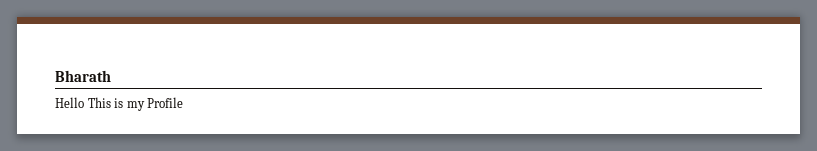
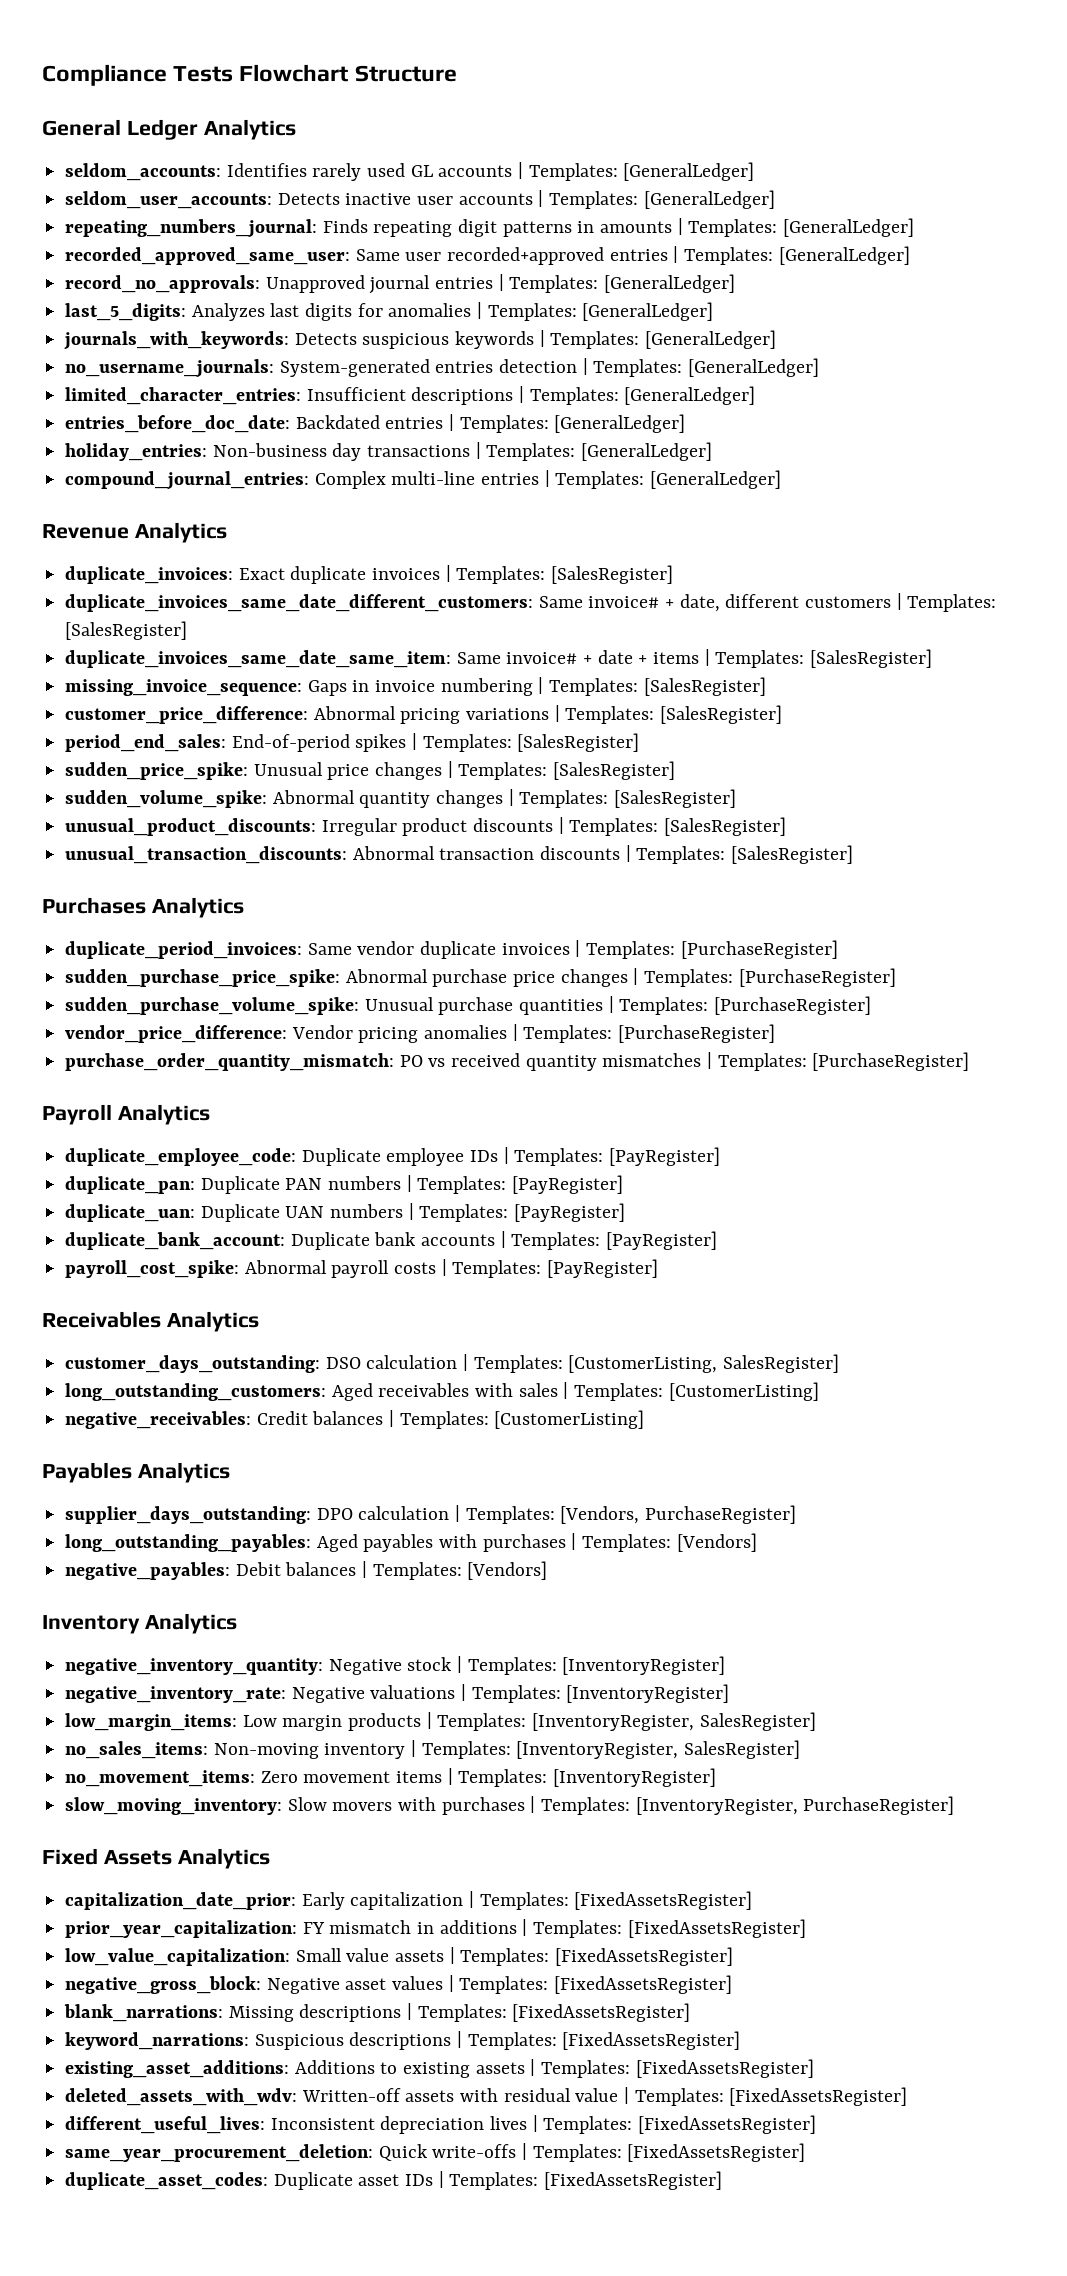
[55,70,111,82] [55,97,184,111] Bharath // Hello This is my Profile -> [42,64,457,86] [42,119,296,140] [65,162,755,181] [65,190,775,209] [65,218,915,238] [65,246,910,265] [65,274,736,294] [65,302,714,321] [64,330,777,350] [65,358,820,378] [65,386,756,405] [65,414,686,433] [65,442,713,461] [65,470,782,490] [42,522,227,543] [65,565,674,584] [65,593,997,612] [65,621,188,640] [65,649,933,668] [65,677,766,696] [65,705,783,724] [65,733,640,752] [65,761,676,780] [65,789,737,808] [65,817,787,836] [65,845,854,864] [42,897,244,918] [65,940,838,959] [65,968,896,987] [65,996,872,1015] [65,1024,776,1043] [65,1052,970,1071] [42,1104,210,1125] [65,1147,721,1166] [65,1175,624,1194] [65,1203,626,1222] [65,1231,718,1250] [65,1259,659,1278] [42,1311,259,1332] [65,1354,840,1373] [65,1382,819,1401] [65,1410,645,1429] [42,1462,230,1483] [65,1505,797,1524] [65,1533,757,1552] [65,1561,548,1580] [42,1613,237,1634] [65,1656,726,1675] [65,1684,730,1703] [65,1712,816,1731] [65,1740,801,1759] [65,1768,717,1787] [65,1796,955,1815] [42,1848,270,1869] [65,1891,753,1910] [65,1919,806,1938] [65,1947,734,1966] [65,1975,733,1994] [64,2003,691,2022] [65,2031,741,2050] [65,2059,814,2078] [65,2087,908,2106] [65,2115,817,2134] [65,2143,806,2162] [65,2171,723,2190] Compliance Tests Flowchart Structure // General Ledger Analytics // seldom_accounts: Identifies rarely used GL accounts | Templates: [GeneralLedger] // seldom_user_accounts: Detects inactive user accounts | Templates: [GeneralLedger] // repeating_numbers_journal: Finds repeating digit patterns in amounts | Templates: [GeneralLedger] // recorded_approved_same_user: Same user recorded+approved entries | Templates: [GeneralLedger] // record_no_approvals: Unapproved journal entries | Templates: [GeneralLedger] // last_5_digits: Analyzes last digits for anomalies | Templates: [GeneralLedger] // journals_with_keywords: Detects suspicious keywords | Templates: [GeneralLedger] // no_username_journals: System-generated entries detection | Templates: [GeneralLedger] // limited_character_entries: Insufficient descriptions | Templates: [GeneralLedger] // entries_before_doc_date: Backdated entries | Templates: [GeneralLedger] // holiday_entries: Non-business day transactions | Templates: [GeneralLedger] // compound_journal_entries: Complex multi-line entries | Templates: [GeneralLedger] // Revenue Analytics // duplicate_invoices: Exact duplicate invoices | Templates: [SalesRegister] // duplicate_invoices_same_date_different_customers: Same invoice# + date, different customers | Templates: [SalesRegister] // duplicate_invoices_same_date_same_item: Same invoice# + date + items | Templates: [SalesRegister] // missing_invoice_sequence: Gaps in invoice numbering | Templates: [SalesRegister] // customer_price_difference: Abnormal pricing variations | Templates: [SalesRegister] // period_end_sales: End-of-period spikes | Templates: [SalesRegister] // sudden_price_spike: Unusual price changes | Templates: [SalesRegister] // sudden_volume_spike: Abnormal quantity changes | Templates: [SalesRegister] // unusual_product_discounts: Irregular product discounts | Templates: [SalesRegister] // unusual_transaction_discounts: Abnormal transaction discounts | Templates: [SalesRegister] // Purchases Analytics // duplicate_period_invoices: Same vendor duplicate invoices | Templates: [PurchaseRegister] // sudden_purchase_price_spike: Abnormal purchase price changes | Templates: [PurchaseRegister] // sudden_purchase_volume_spike: Unusual purchase quantities | Templates: [PurchaseRegister] // vendor_price_difference: Vendor pricing anomalies | Templates: [PurchaseRegister] // purchase_order_quantity_mismatch: PO vs received quantity mismatches | Templates: [PurchaseRegister] // Payroll Analytics // duplicate_employee_code: Duplicate employee IDs | Templates: [PayRegister] // duplicate_pan: Duplicate PAN numbers | Templates: [PayRegister] // duplicate_uan: Duplicate UAN numbers | Templates: [PayRegister] // duplicate_bank_account: Duplicate bank accounts | Templates: [PayRegister] // payroll_cost_spike: Abnormal payroll costs | Templates: [PayRegister] // Receivables Analytics // customer_days_outstanding: DSO calculation | Templates: [CustomerListing, SalesRegister] // long_outstanding_customers: Aged receivables with sales | Templates: [CustomerListing] // negative_receivables: Credit balances | Templates: [CustomerListing] // Payables Analytics // supplier_days_outstanding: DPO calculation | Templates: [Vendors, PurchaseRegister] // long_outstanding_payables: Aged payables with purchases | Templates: [Vendors] // negative_payables: Debit balances | Templates: [Vendors] // Inventory Analytics // negative_inventory_quantity: Negative stock | Templates: [InventoryRegister] // negative_inventory_rate: Negative valuations | Templates: [InventoryRegister] // low_margin_items: Low margin products | Templates: [InventoryRegister, SalesRegister] // no_sales_items: Non-moving inventory | Templates: [InventoryRegister, SalesRegister] // no_movement_items: Zero movement items | Templates: [InventoryRegister] // slow_moving_inventory: Slow movers with purchases | Templates: [InventoryRegister, PurchaseRegister] // Fixed Assets Analytics // capitalization_date_prior: Early capitalization | Templates: [FixedAssetsRegister] // prior_year_capitalization: FY mismatch in additions | Templates: [FixedAssetsRegister] // low_value_capitalization: Small value assets | Templates: [FixedAssetsRegister] // negative_gross_block: Negative asset values | Templates: [FixedAssetsRegister] // blank_narrations: Missing descriptions | Templates: [FixedAssetsRegister] // keyword_narrations: Suspicious descriptions | Templates: [FixedAssetsRegister] // existing_asset_additions: Additions to existing assets | Templates: [FixedAssetsRegister] // deleted_assets_with_wdv: Written-off assets with residual value | Templates: [FixedAssetsRegister] // different_useful_lives: Inconsistent depreciation lives | Templates: [FixedAssetsRegister] // same_year_procurement_deletion: Quick write-offs | Templates: [FixedAssetsRegister] // duplicate_asset_codes: Duplicate asset IDs | Templates: [FixedAssetsRegister]

